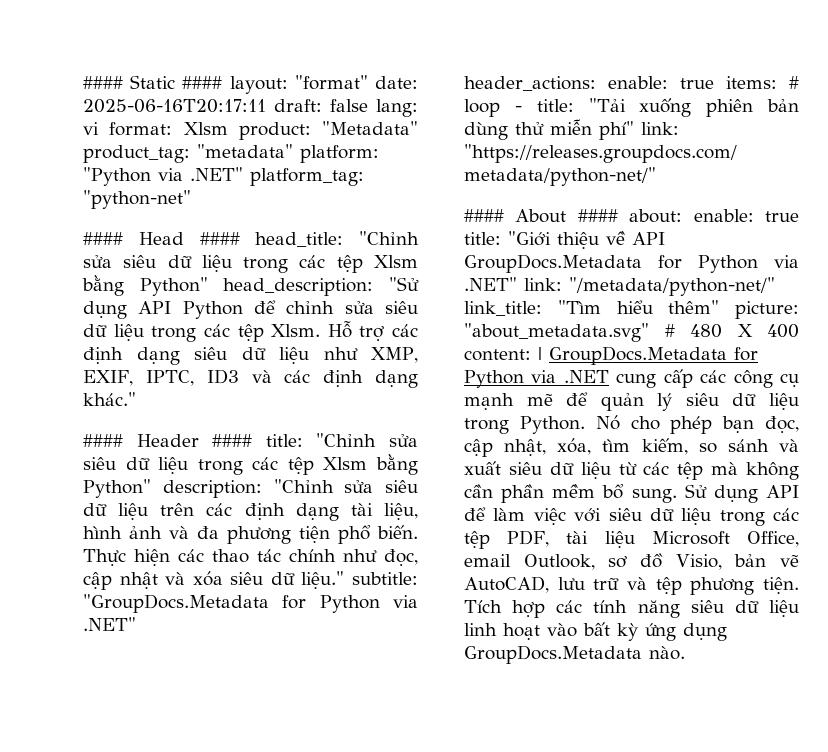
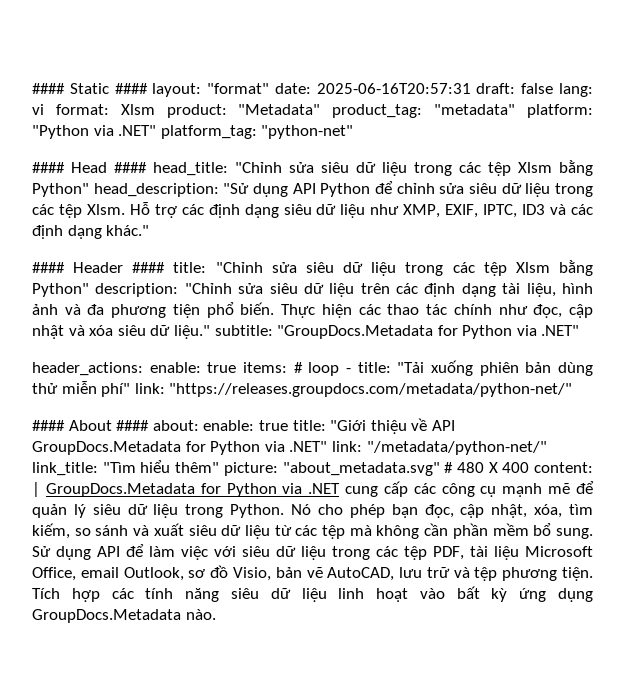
[83,99,266,113] 2025-06-16T20:17:11 -> [316,83,471,94] 2025-06-16T20:57:31

